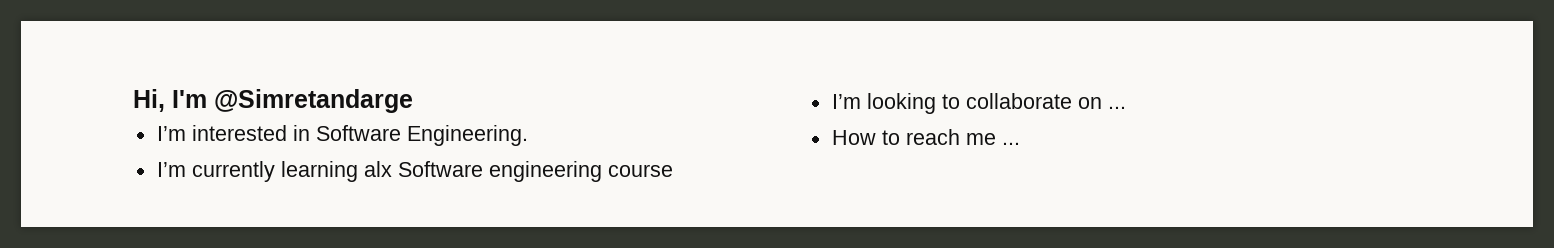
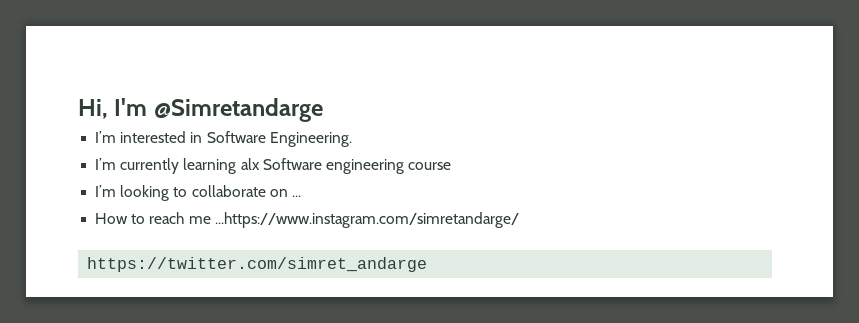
[1001,142,1020,145] ... -> [214,212,519,228] [87,257,428,272] ...https://www.instagram.com/simretandarge/ // https://twitter.com/simret_andarge

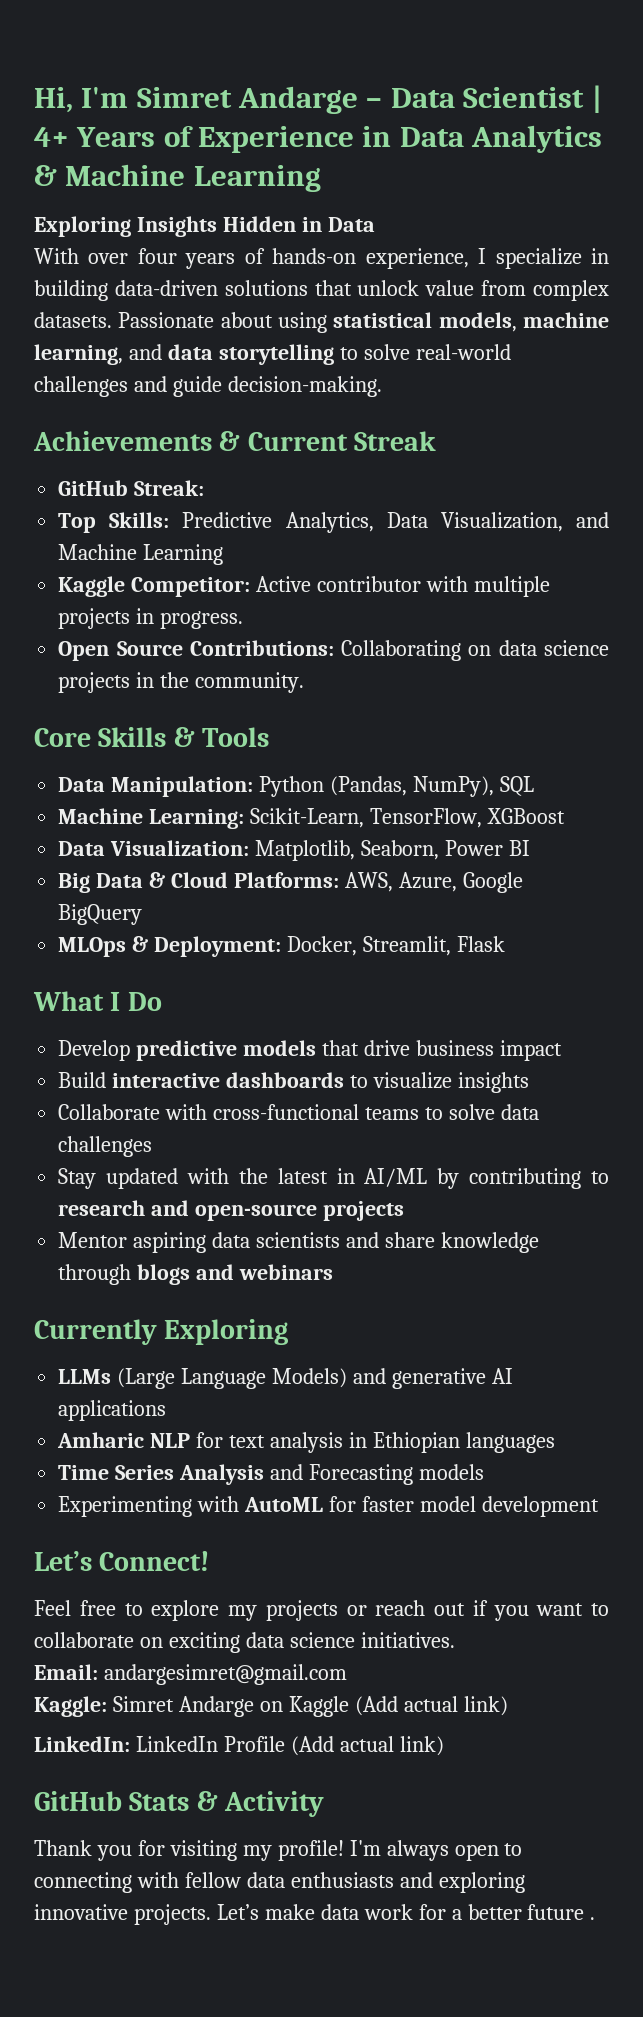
[153,98,323,122] [95,131,352,147] [95,158,452,174] [95,185,301,201] [95,212,519,228] [87,257,428,272] @Simretandarge // I’m interested in Software Engineering. // I’m currently learning alx Software engineering course // I’m looking to collaborate on ... // How to reach me ...https://www.instagram.com/simretandarge/ // https://twitter.com/simret_andarge -> [136,85,602,114] [34,125,603,153] [34,164,321,192] [34,216,375,237] [34,248,609,269] [34,280,610,301] [34,312,609,333] [34,344,511,365] [34,376,382,397] [33,431,437,451] [58,480,205,496] [58,512,609,533] [58,544,224,565] [58,576,550,597] [58,608,244,629] [58,640,609,661] [58,672,305,693] [34,727,270,747] [58,776,534,797] [58,808,565,829] [58,840,530,861] [58,872,523,893] [58,904,143,925] [58,936,505,957] [33,991,162,1011] [58,1040,562,1061] [58,1072,529,1093] [58,1104,539,1120] [58,1136,153,1157] [58,1168,609,1189] [58,1200,405,1221] [58,1232,539,1253] [58,1264,334,1285] [34,1319,289,1345] [58,1368,513,1389] [58,1400,167,1421] [57,1432,555,1453] [58,1464,484,1485] [58,1496,599,1517] [34,1551,210,1571] [34,1600,609,1621] [34,1632,455,1653] [34,1664,347,1685] [34,1696,508,1717] [34,1736,444,1756] [34,1791,325,1817] [34,1840,523,1861] [34,1872,525,1893] [34,1904,596,1925] Simret Andarge – Data Scientist | 4+ Years of Experience in Data Analytics & Machine Learning // Exploring Insights Hidden in Data // With over four years of hands-on experience, I specialize in building data-driven solutions that unlock value from complex datasets. Passionate about using statistical models, machine learning, and data storytelling to solve real-world challenges and guide decision-making. // Achievements & Current Streak // GitHub Streak: // Top Skills: Predictive Analytics, Data Visualization, and Machine Learning // Kaggle Competitor: Active contributor with multiple projects in progress. // Open Source Contributions: Collaborating on data science projects in the community. // Core Skills & Tools // Data Manipulation: Python (Pandas, NumPy), SQL // Machine Learning: Scikit-Learn, TensorFlow, XGBoost // Data Visualization: Matplotlib, Seaborn, Power BI // Big Data & Cloud Platforms: AWS, Azure, Google BigQuery // MLOps & Deployment: Docker, Streamlit, Flask // What I Do // Develop predictive models that drive business impact // Build interactive dashboards to visualize insights // Collaborate with cross-functional teams to solve data challenges // Stay updated with the latest in AI/ML by contributing to research and open-source projects // Mentor aspiring data scientists and share knowledge through blogs and webinars // Currently Exploring // LLMs (Large Language Models) and generative AI applications // Amharic NLP for text analysis in Ethiopian languages // Time Series Analysis and Forecasting models // Experimenting with AutoML for faster model development // Let’s Connect! // Feel free to explore my projects or reach out if you want to collaborate on exciting data science initiatives. // Email: andargesimret@gmail.com // Kaggle: Simret Andarge on Kaggle (Add actual link) // LinkedIn: LinkedIn Profile (Add actual link) // GitHub Stats & Activity // Thank you for visiting my profile! I'm always open to connecting with fellow data enthusiasts and exploring innovative projects. Let’s make data work for a better future .

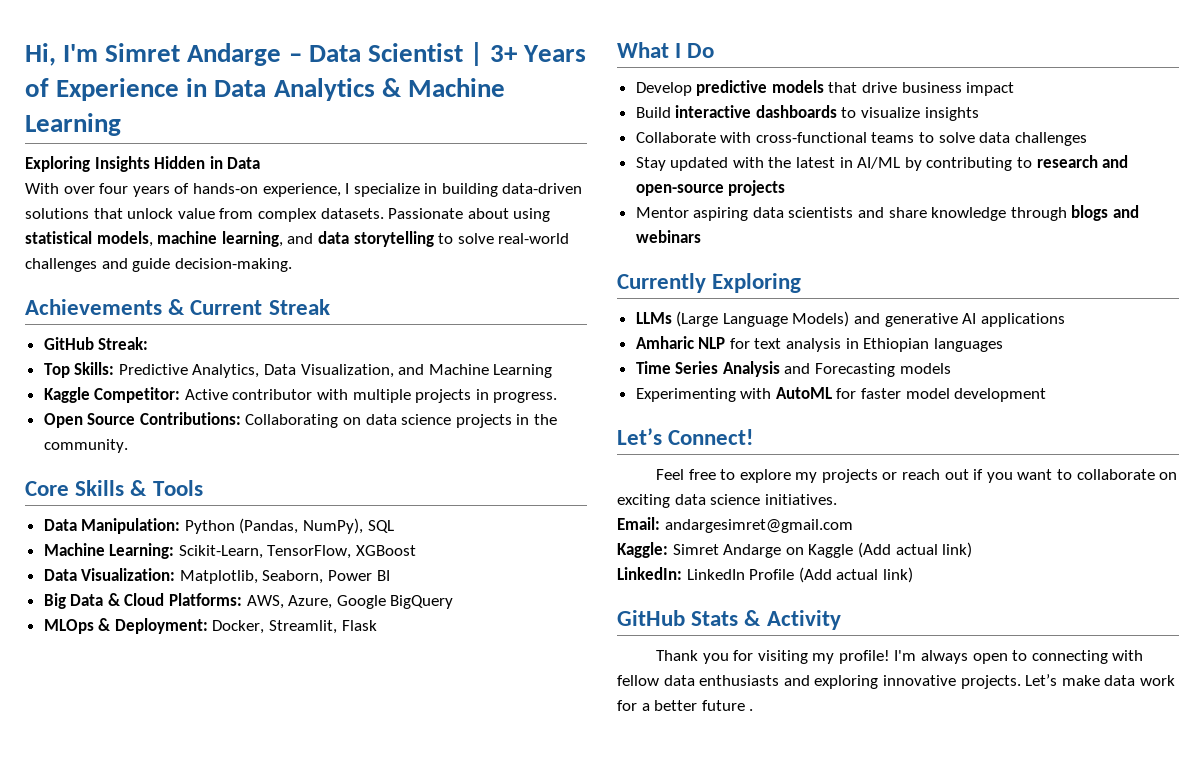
[34,127,69,147] 4+ -> [490,45,518,62] 3+

